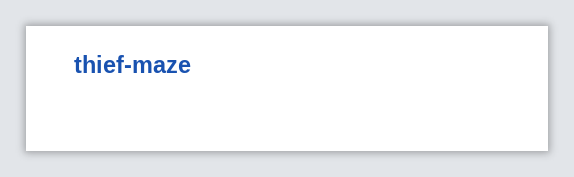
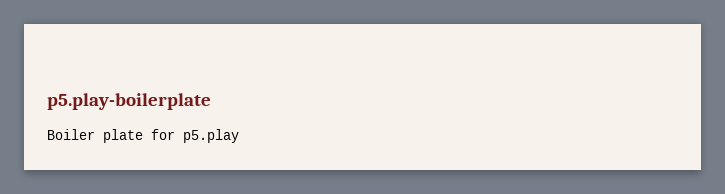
[74,55,191,73] thief-maze -> [47,93,211,110] [47,129,239,143] p5.play-boilerplate // Boiler plate for p5.play

